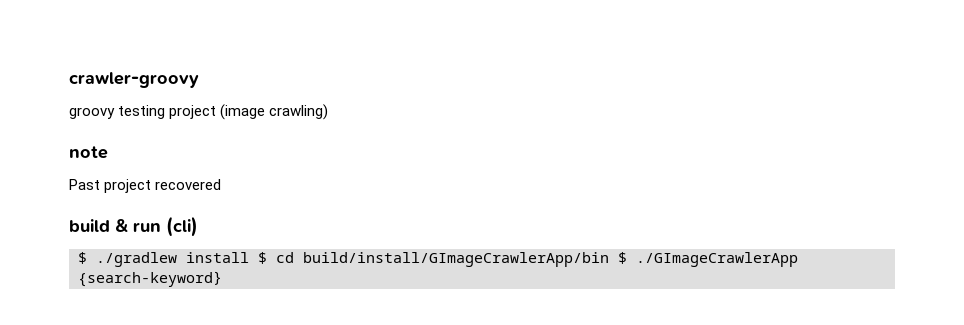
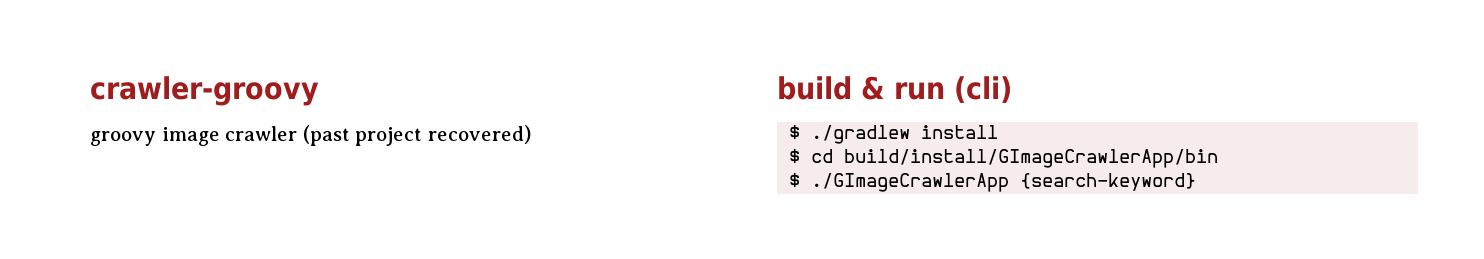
[118,104,329,120] [69,146,108,159] [69,179,222,193] testing project (image crawling) // note // Past project recovered -> [161,125,531,146] image crawler (past project recovered)
(249, 257) none -> (999, 132) //
(609, 259) none -> (1219, 158) //

